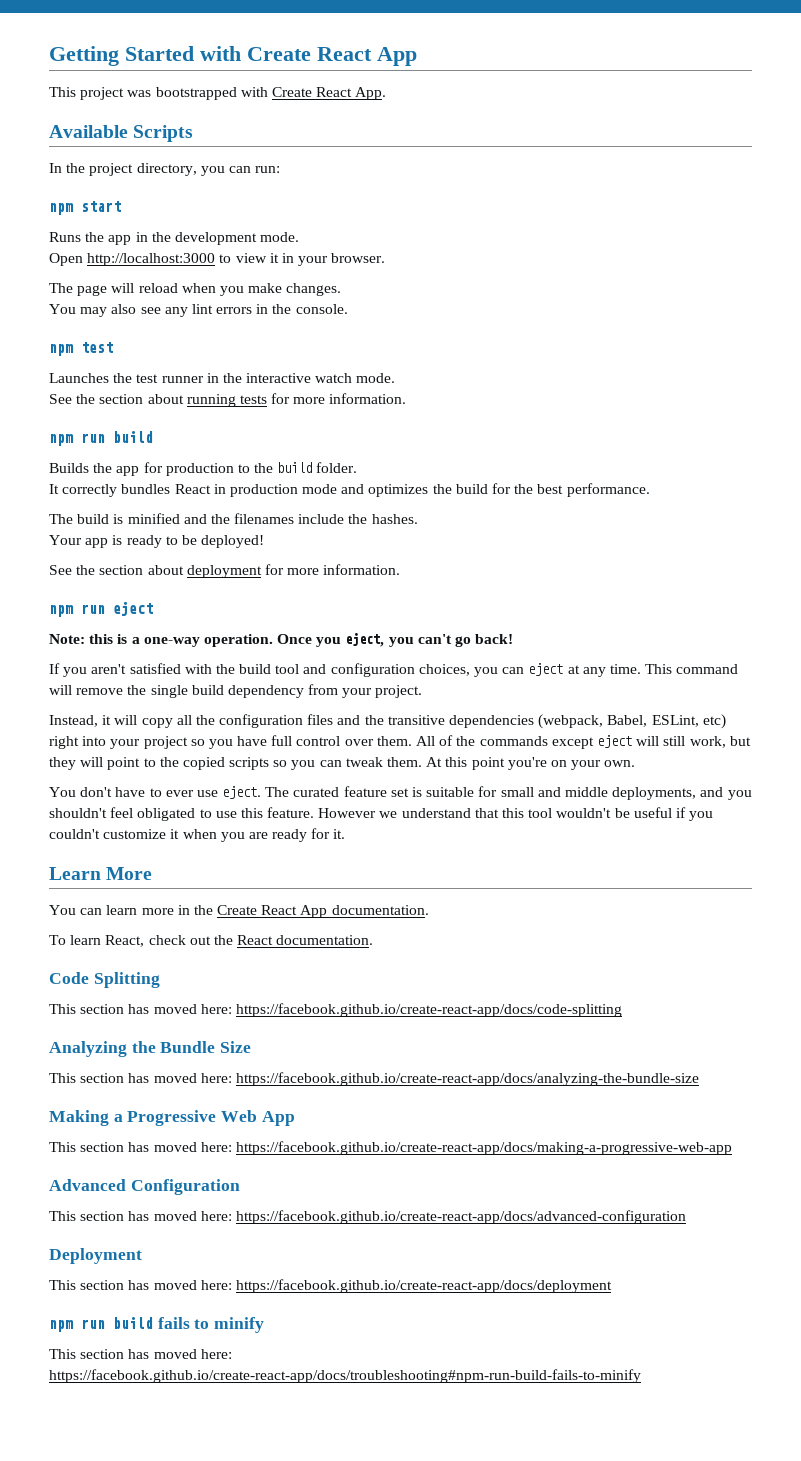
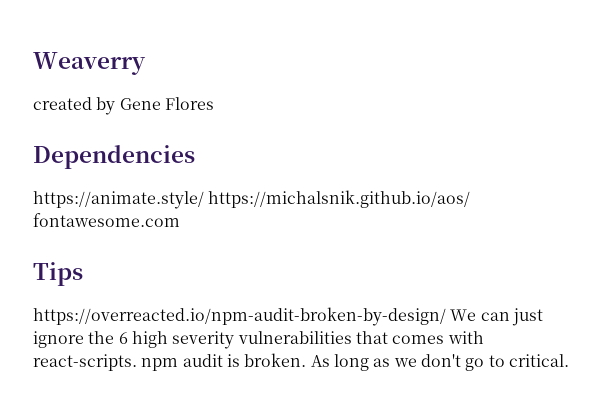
[49,46,417,66] [49,87,387,100] [49,125,194,142] [49,163,281,176] [49,201,121,215] [49,232,300,245] [49,253,386,266] [49,283,342,296] [49,304,348,317] [49,342,113,356] [49,373,396,383] [49,393,407,407] [49,431,153,446] [49,462,358,476] [49,483,650,497] [49,513,418,524] [49,535,265,548] [49,564,401,578] [49,601,153,617] [49,633,514,647] [49,663,739,677] [49,684,423,698] [49,714,726,729] [49,735,751,749] [49,757,636,770] [49,786,752,800] [49,807,714,821] [49,828,346,842] [49,867,153,880] [49,905,429,918] [49,935,374,947] [49,972,160,988] [49,1003,622,1017] [49,1041,252,1057] [49,1072,699,1086] [49,1110,295,1126] [49,1141,732,1155] [49,1179,240,1195] [49,1210,686,1224] [49,1248,142,1264] [49,1279,612,1293] [49,1317,265,1333] [49,1349,232,1359] [49,1369,641,1383] Getting Started with Create React App // This project was bootstrapped with Create React App. // Available Scripts // In the project directory, you can run: // npm start // Runs the app in the development mode. // Open http://localhost:3000 to view it in your browser. // The page will reload when you make changes. // You may also see any lint errors in the console. // npm test // Launches the test runner in the interactive watch mode. // See the section about running tests for more information. // npm run build // Builds the app for production to the build folder. // It correctly bundles React in production mode and optimizes the build for the best performance. // The build is minified and the filenames include the hashes. // Your app is ready to be deployed! // See the section about deployment for more information. // npm run eject // Note: this is a one-way operation. Once you eject, you can't go back! // If you aren't satisfied with the build tool and configuration choices, you can eject at any time. This command will remove the single build dependency from your project. // Instead, it will copy all the configuration files and the transitive dependencies (webpack, Babel, ESLint, etc) right into your project so you have full control over them. All of the commands except eject will still work, but they will point to the copied scripts so you can tweak them. At this point you're on your own. // You don't have to ever use eject. The curated feature set is suitable for small and middle deployments, and you shouldn't feel obligated to use this feature. However we understand that this tool wouldn't be useful if you couldn't customize it when you are ready for it. // Learn More // You can learn more in the Create React App documentation. // To learn React, check out the React documentation. // Code Splitting // This section has moved here: https://facebook.github.io/create-react-app/docs/code-splitting // Analyzing the Bundle Size // This section has moved here: https://facebook.github.io/create-react-app/docs/analyzing-the-bundle-size // Making a Progressive Web App // This section has moved here: https://facebook.github.io/create-react-app/docs/making-a-progressive-web-app // Advanced Configuration // This section has moved here: https://facebook.github.io/create-react-app/docs/advanced-configuration // Deployment // This section has moved here: https://facebook.github.io/create-react-app/docs/deployment // npm run build fails to minify // This section has moved here: https://facebook.github.io/create-react-app/docs/troubleshooting#npm-run-build-fails-to-minify -> [33,52,146,75] [33,97,214,115] [33,145,195,169] [33,190,471,209] [33,213,180,227] [33,262,83,286] [33,307,543,326] [33,331,484,349] [33,353,569,371] Weaverry // created by Gene Flores // Dependencies // https://animate.style/ https://michalsnik.github.io/aos/ fontawesome.com // Tips // https://overreacted.io/npm-audit-broken-by-design/ We can just ignore the 6 high severity vulnerabilities that comes with react-scripts. npm audit is broken. As long as we don't go to critical.

